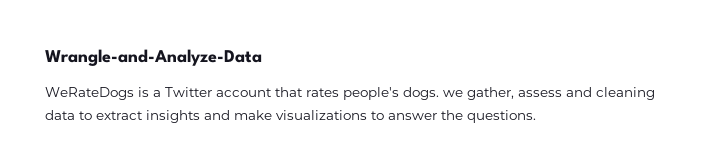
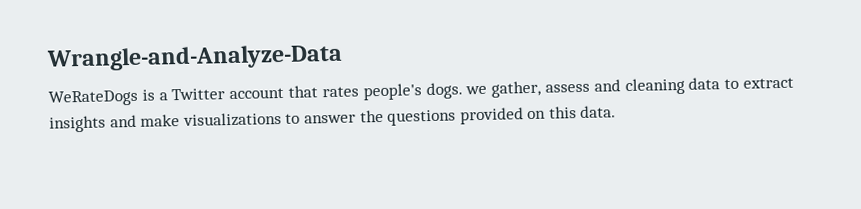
[467,110,536,123] questions. -> [387,105,617,126] questions provided on this data.

